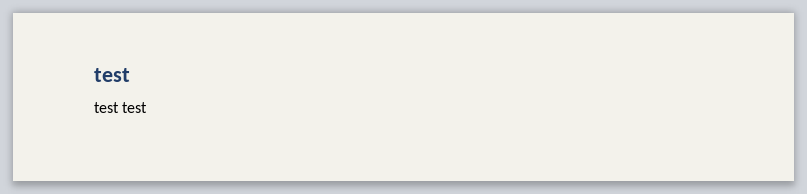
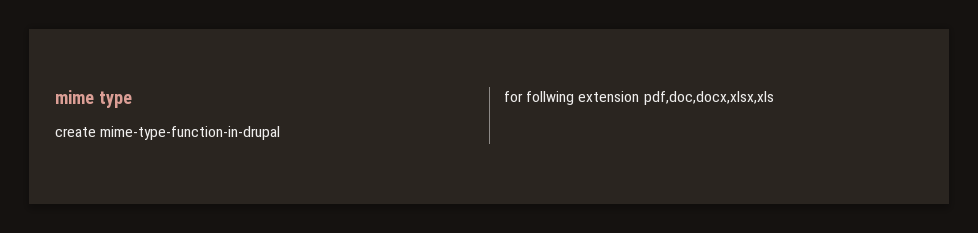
[94,68,130,82] [94,102,148,113] test // test test -> [55,90,132,108] [55,126,281,140] [504,91,774,105] mime type // create mime-type-function-in-drupal // for follwing extension pdf,doc,docx,xlsx,xls

